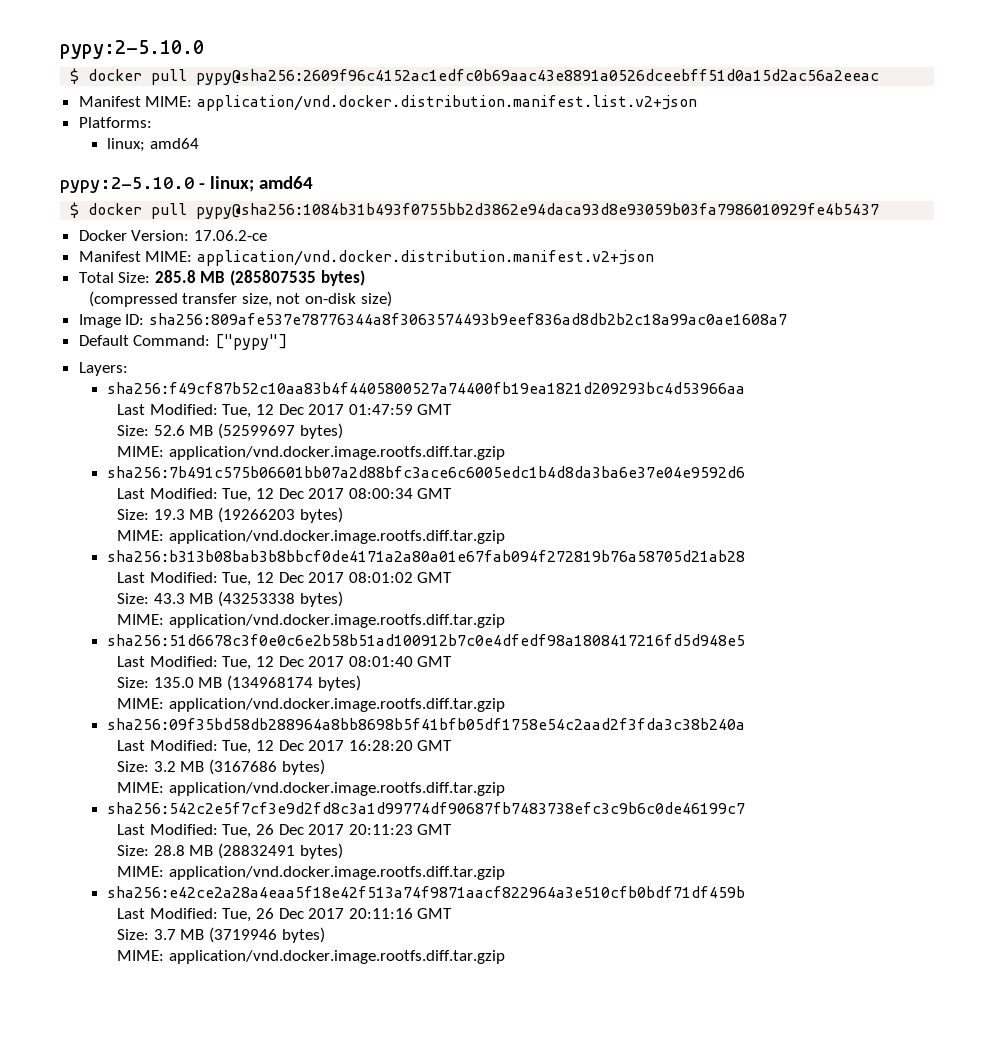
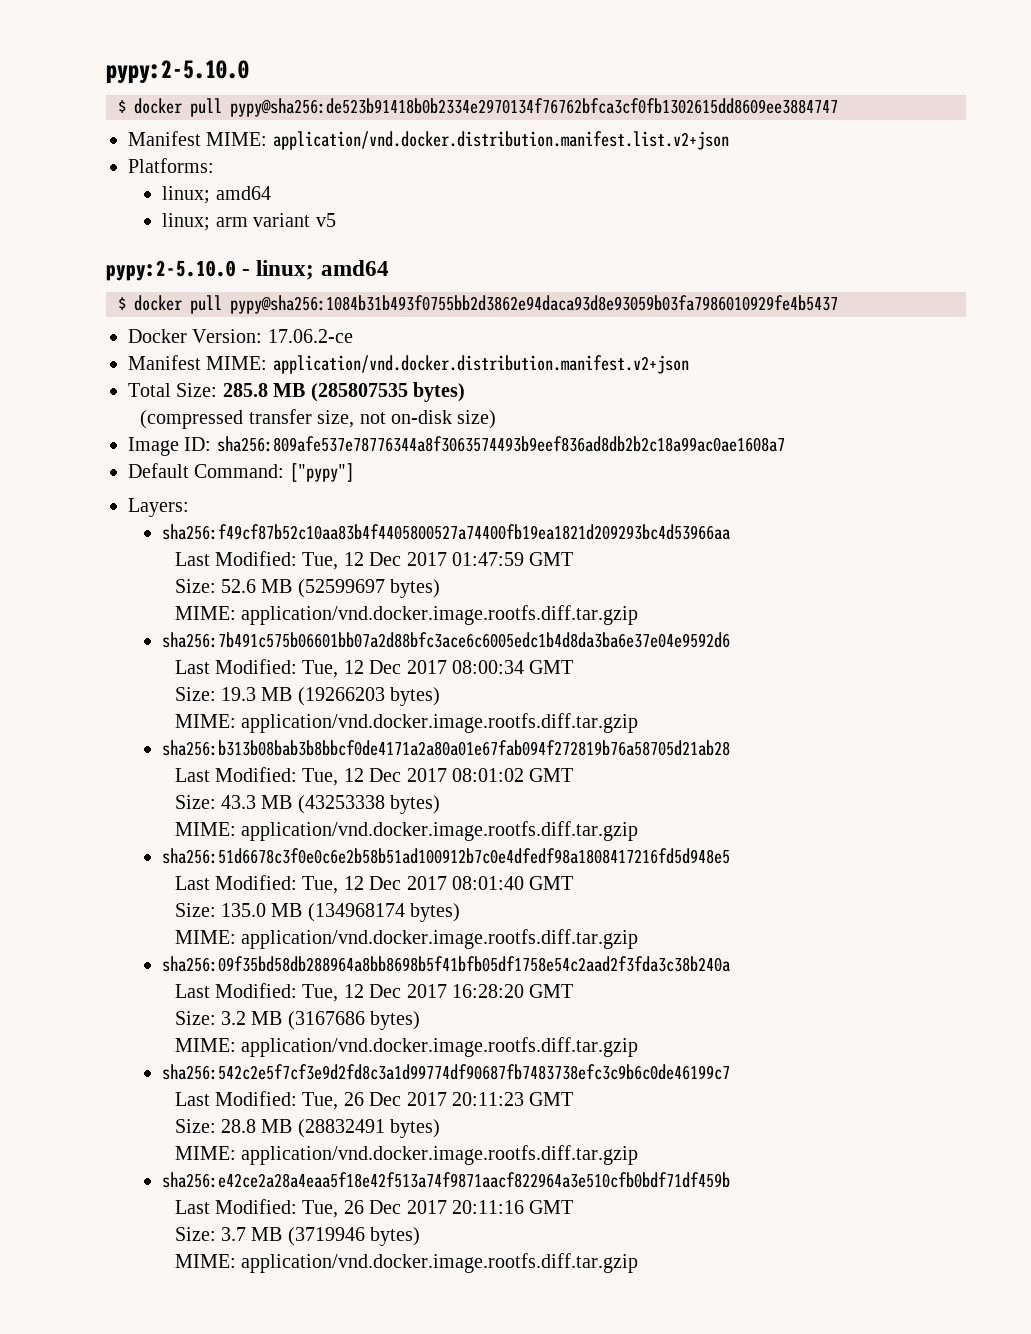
[196,69,880,85] pypy@sha256:2609f96c4152ac1edfc0b69aac43e8891a0526dceebff51d0a15d2ac56a2eeac -> [230,98,838,117] pypy@sha256:de523b91418b0b2334e2970134f76762bfca3cf0fb1302615dd8609ee3884747
(199, 143) none -> [162,213,336,231] // linux; arm variant v5

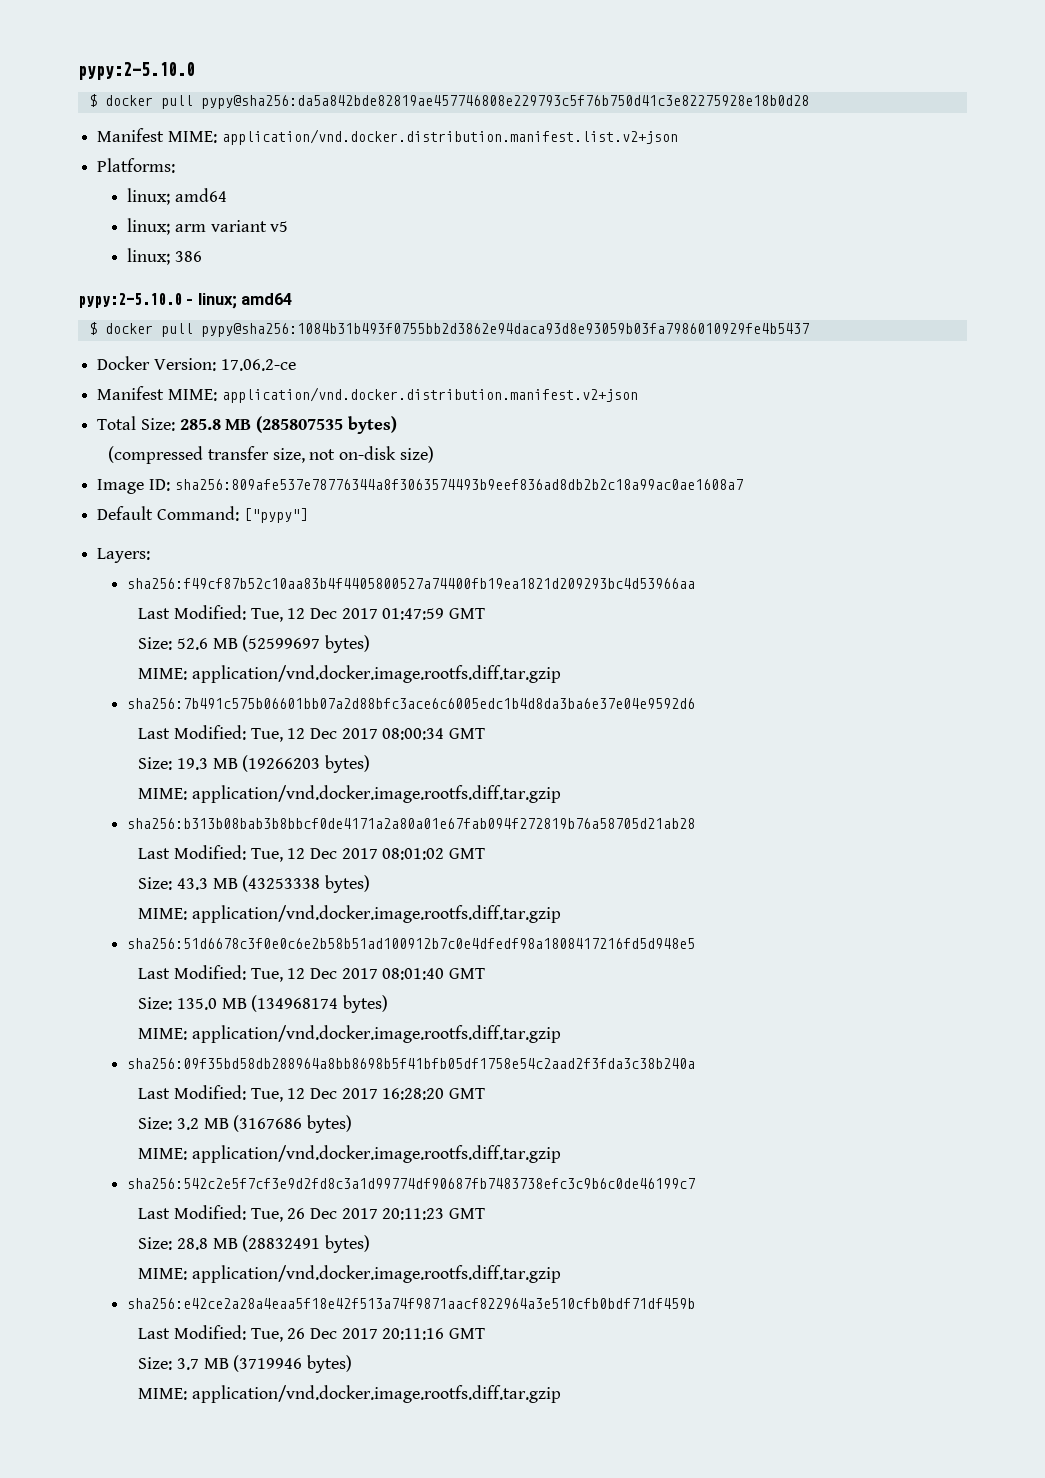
[230,98,838,117] pypy@sha256:de523b91418b0b2334e2970134f76762bfca3cf0fb1302615dd8609ee3884747 -> [200,95,809,109] pypy@sha256:da5a842bde82819ae457746808e229793c5f76b750d41c3e82275928e18b0d28
(336, 220) none -> [127,248,203,265] // linux; 386

